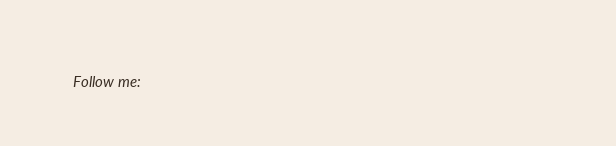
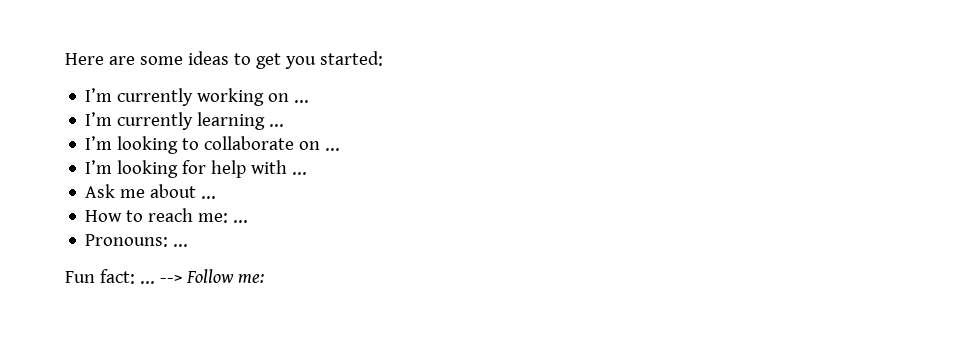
(73, 81) none -> [65,51,383,69] [85,88,310,106] [85,112,285,130] [85,136,341,154] [85,160,308,178] [85,184,217,199] [85,208,249,223] [85,234,189,247] [65,269,182,284] Here are some ideas to get you started: // I’m currently working on ... // I’m currently learning ... // I’m looking to collaborate on ... // I’m looking for help with ... // Ask me about ... // How to reach me: ... // Pronouns: ... // Fun fact: ... -->

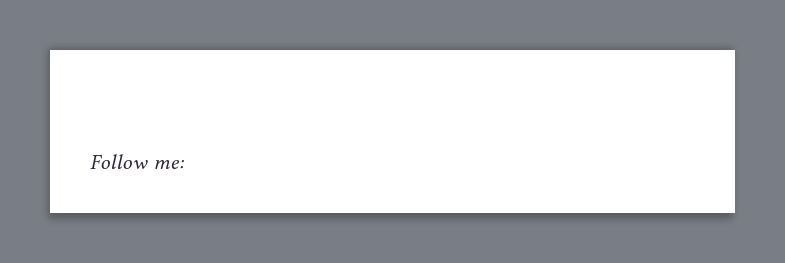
[65,51,383,69] [85,88,310,106] [85,112,285,130] [85,136,341,154] [85,160,308,178] [85,184,217,199] [85,208,249,223] [85,234,189,247] [65,269,182,284] Here are some ideas to get you started: // I’m currently working on ... // I’m currently learning ... // I’m looking to collaborate on ... // I’m looking for help with ... // Ask me about ... // How to reach me: ... // Pronouns: ... // Fun fact: ... --> -> (90, 161) none

